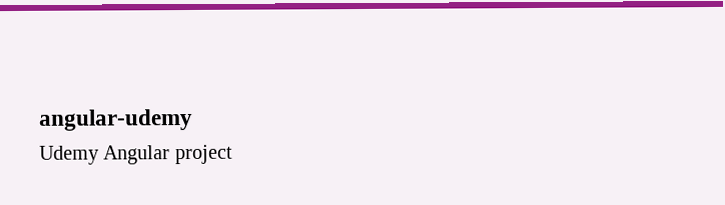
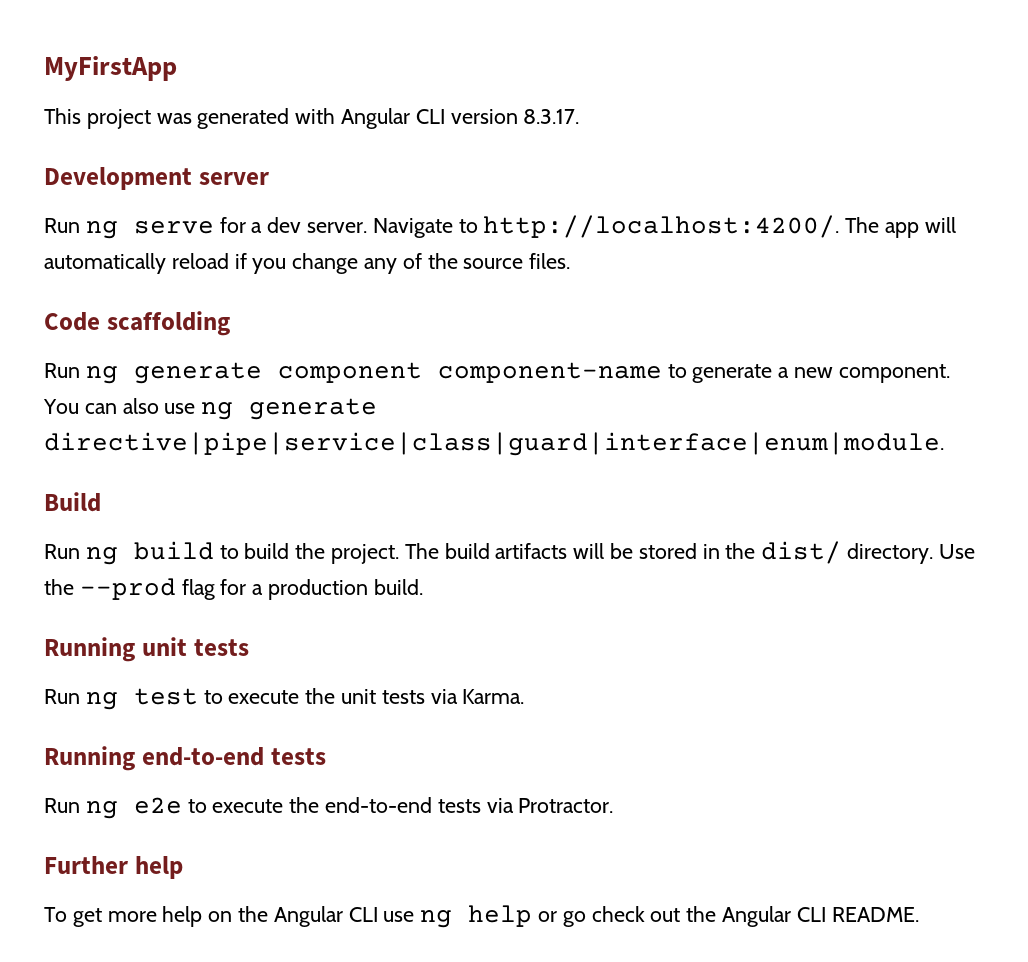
[39,108,193,131] [39,144,233,165] angular-udemy // Udemy Angular project -> [44,56,177,81] [44,108,580,129] [44,167,269,190] [44,215,956,239] [44,253,571,274] [44,311,230,336] [44,362,950,384] [43,398,378,420] [44,432,944,456] [44,492,101,512] [44,541,975,565] [44,578,423,600] [44,637,249,662] [44,688,525,710] [44,746,326,771] [44,797,614,819] [44,856,183,879] [44,905,919,928] MyFirstApp // This project was generated with Angular CLI version 8.3.17. // Development server // Run ng serve for a dev server. Navigate to http://localhost:4200/. The app will automatically reload if you change any of the source files. // Code scaffolding // Run ng generate component component-name to generate a new component. You can also use ng generate directive|pipe|service|class|guard|interface|enum|module. // Build // Run ng build to build the project. The build artifacts will be stored in the dist/ directory. Use the --prod flag for a production build. // Running unit tests // Run ng test to execute the unit tests via Karma. // Running end-to-end tests // Run ng e2e to execute the end-to-end tests via Protractor. // Further help // To get more help on the Angular CLI use ng help or go check out the Angular CLI README.

